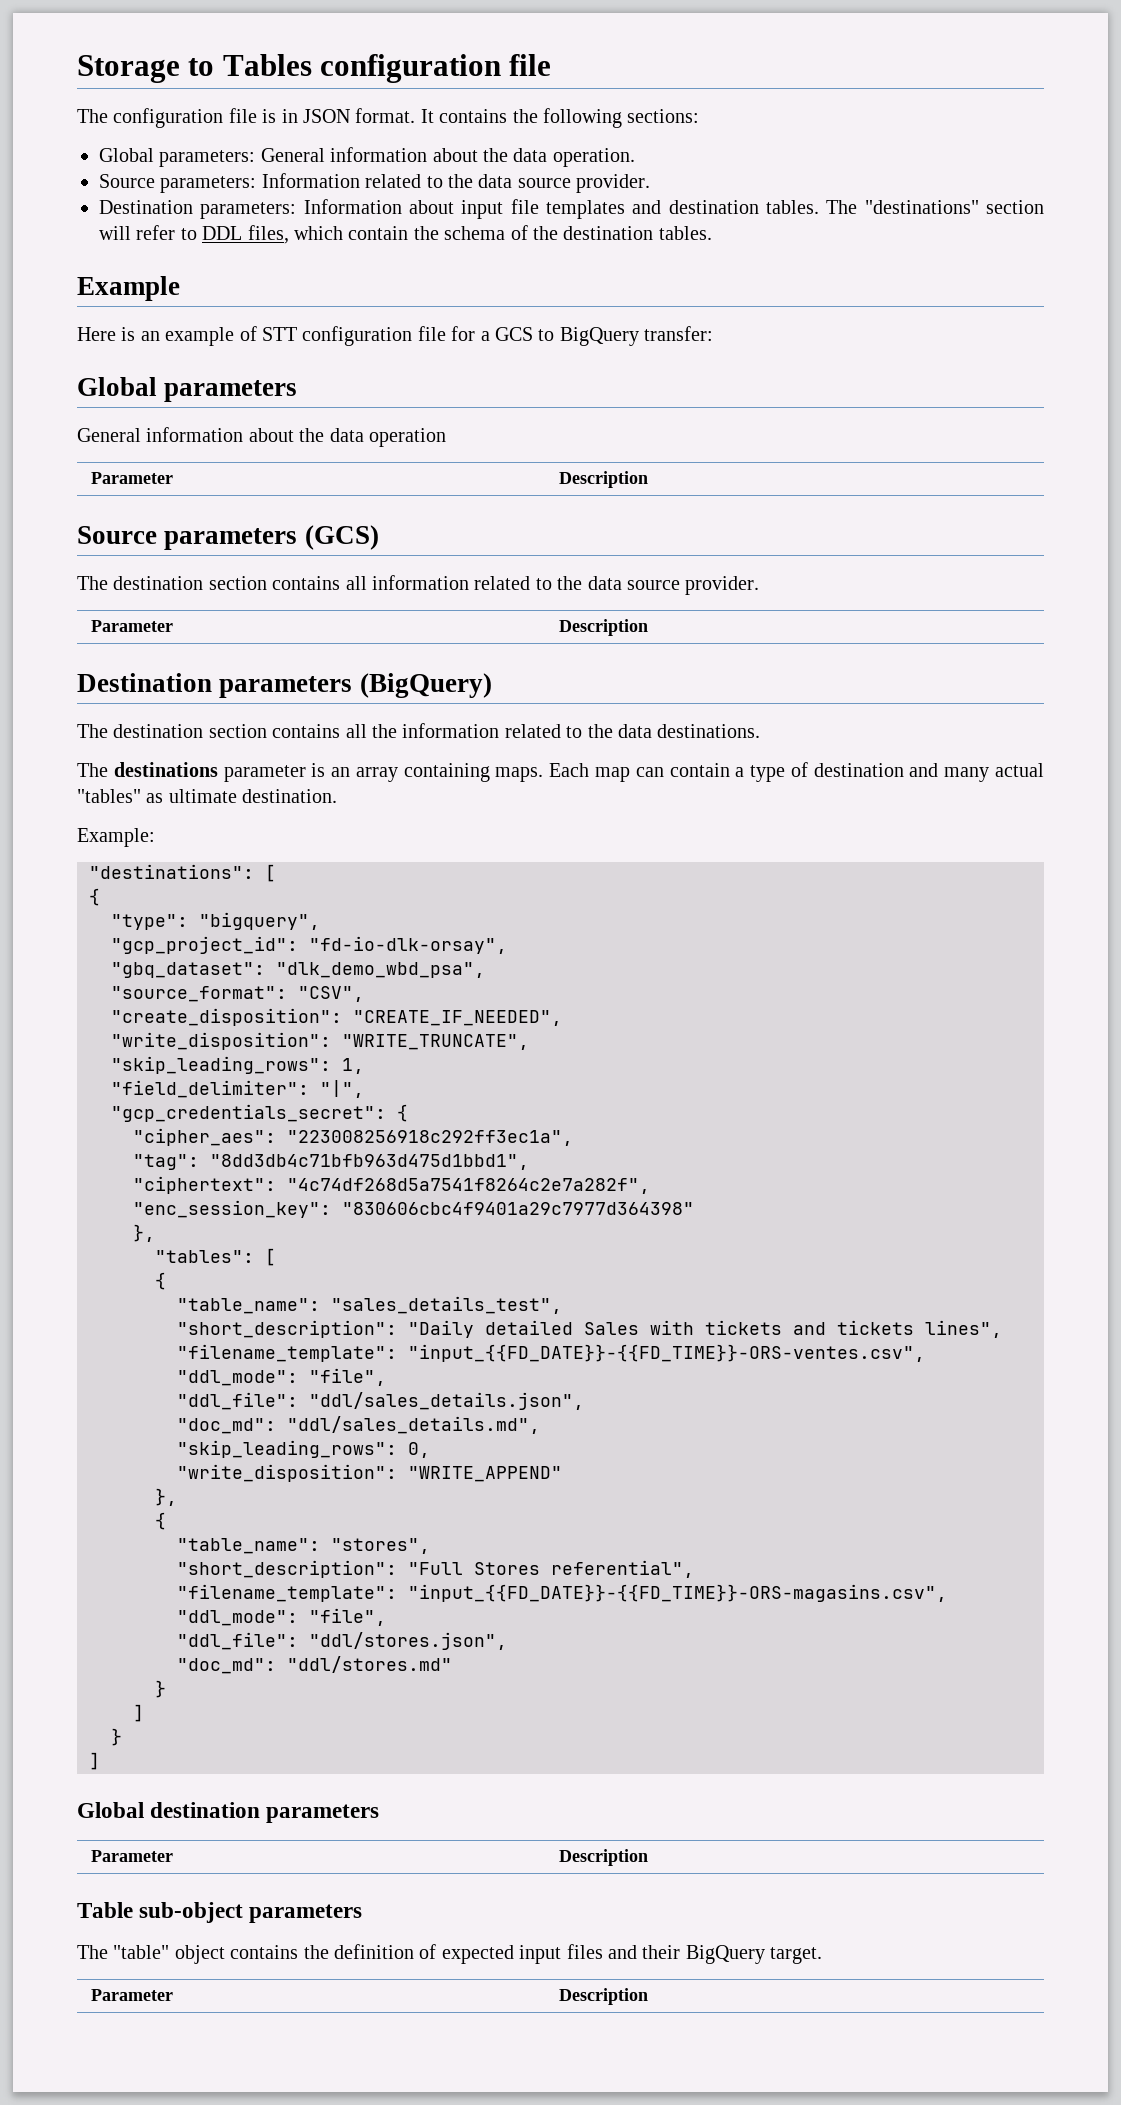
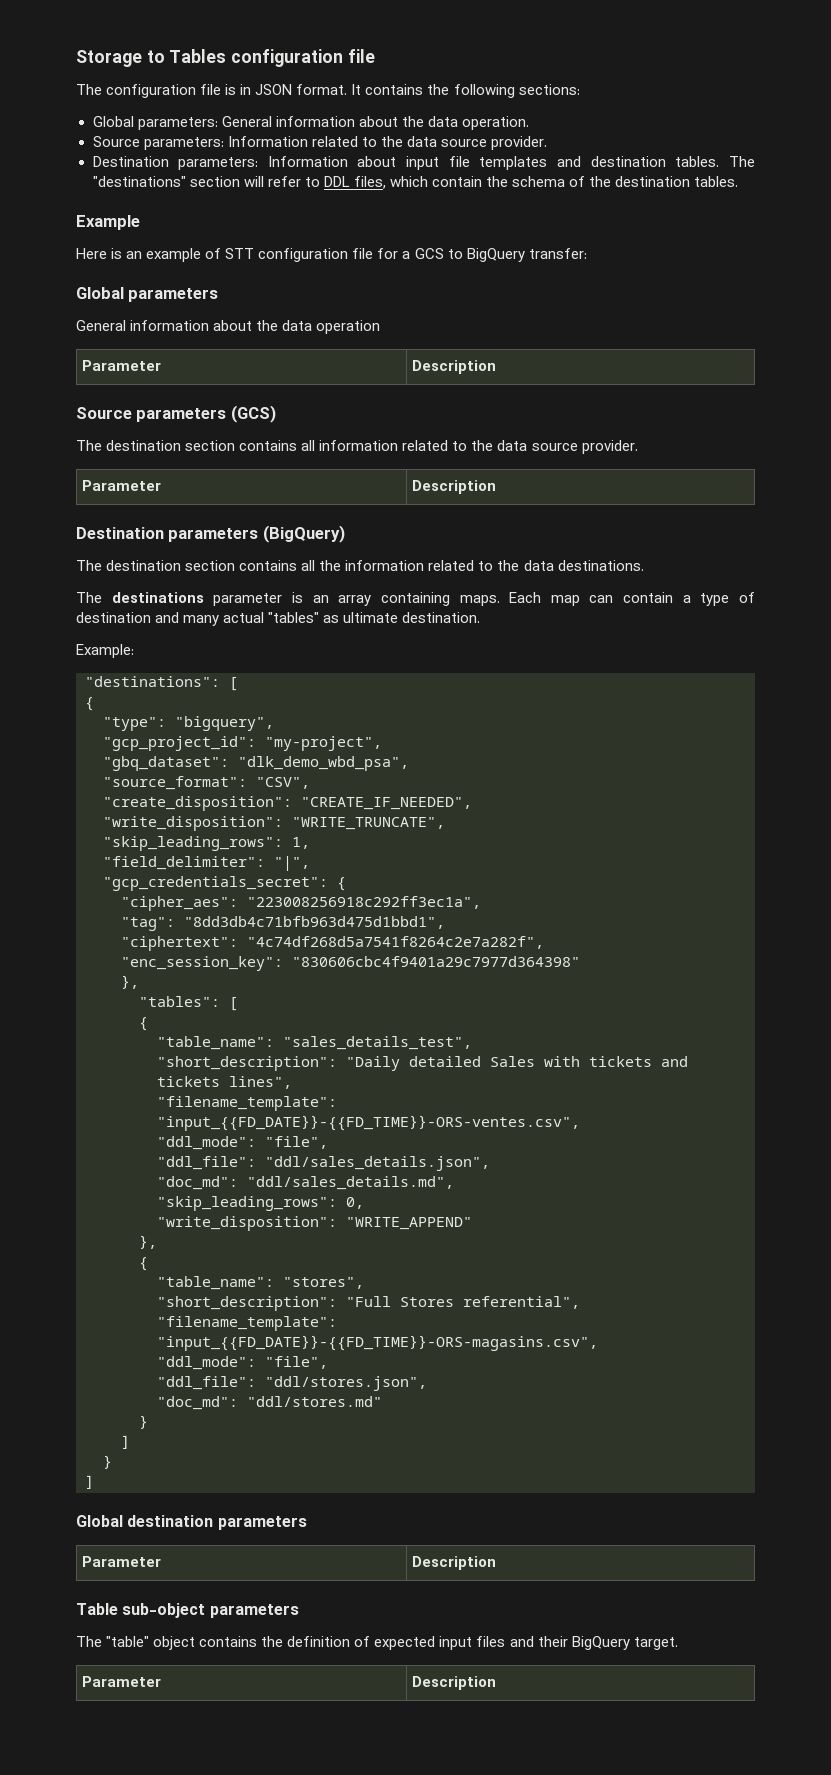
[309,936,507,954] "fd-io-dlk-orsay", -> [265,736,382,751] "my-project",

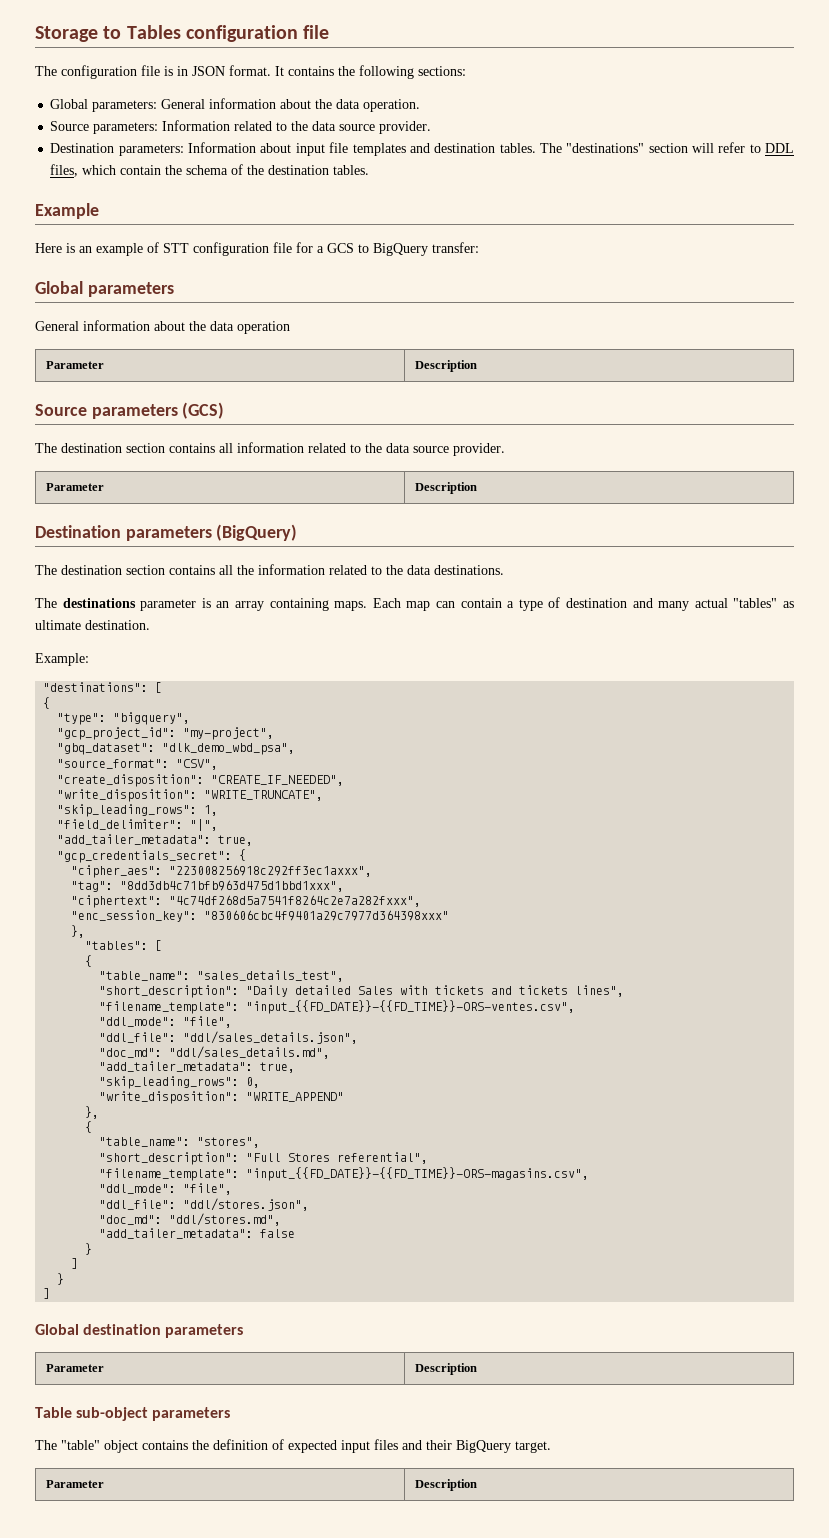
(310, 863) none -> [57,834,254,846] // "add_tailer_metadata": true,
[247,896,481,909] "223008256918c292ff3ec1a", -> [169,865,373,877] "223008256918c292ff3ec1axxx",
[184,916,445,929] "8dd3db4c71bfb963d475d1bbd1", -> [120,880,345,892] "8dd3db4c71bfb963d475d1bbd1xxx",
[247,936,544,949] "4c74df268d5a7541f8264c2e7a282f", -> [169,895,422,907] "4c74df268d5a7541f8264c2e7a282fxxx",
[292,956,580,967] "830606cbc4f9401a29c7977d364398" -> [204,910,450,921] "830606cbc4f9401a29c7977d364398xxx"
(454, 1183) none -> [99,1061,296,1073] // "add_tailer_metadata": true,
[247,1396,382,1407] "ddl/stores.md" -> [169,1213,282,1226] [99,1228,296,1239] "ddl/stores.md", // "add_tailer_metadata": false

